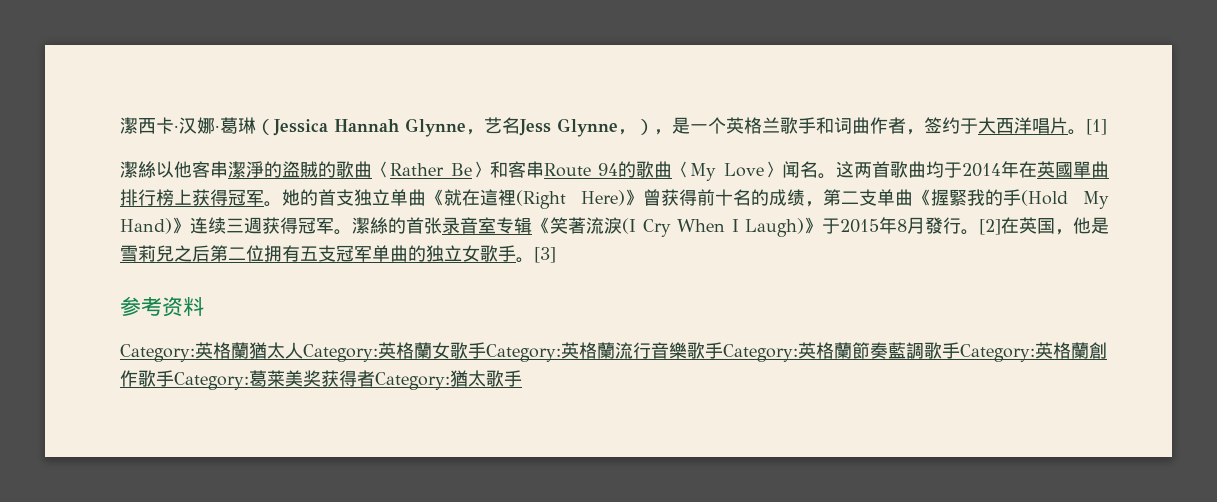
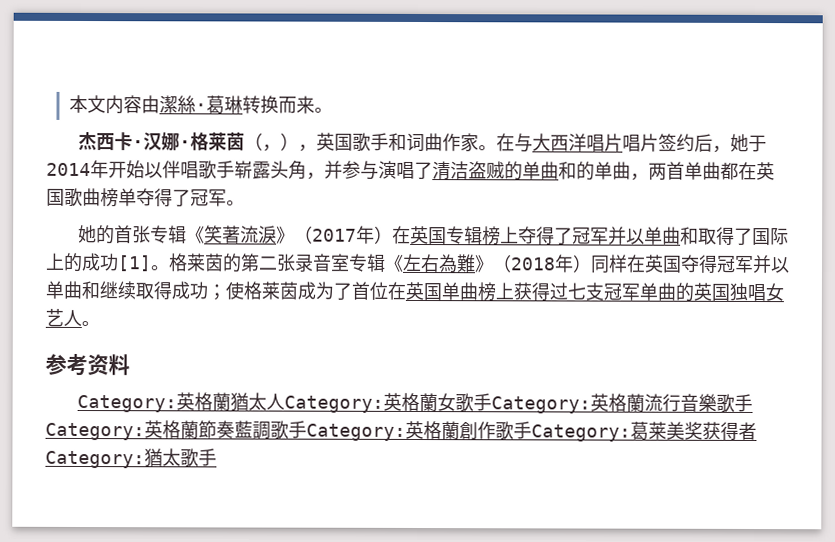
[120,117,1107,137] [120,161,1109,181] [120,189,1109,209] [120,217,1109,237] [120,245,556,263] 潔西卡·汉娜·葛琳（Jessica Hannah Glynne，艺名Jess Glynne，），是一个英格兰歌手和词曲作者，签约于大西洋唱片。[1] // 潔絲以他客串潔淨的盜賊的歌曲〈Rather Be〉和客串Route 94的歌曲〈My Love〉闻名。这两首歌曲均于2014年在英國單曲排行榜上获得冠军。她的首支独立单曲《就在這裡(Right Here)》曾获得前十名的成绩，第二支单曲《握緊我的手(Hold My Hand)》连续三週获得冠军。潔絲的首张录音室专辑《笑著流淚(I Cry When I Laugh)》于2015年8月發行。[2]在英国，他是雪莉兒之后第二位拥有五支冠军单曲的独立女歌手。[3] -> [68,94,333,115] [78,131,768,153] [46,160,775,181] [46,187,245,208] [78,224,790,246] [46,252,790,274] [45,280,784,302] [45,308,100,327] 本文内容由潔絲·葛琳转换而来。 // 杰西卡·汉娜·格莱茵（，），英国歌手和词曲作家。在与大西洋唱片唱片签约后，她于2014年开始以伴唱歌手崭露头角，并参与演唱了清洁盗贼的单曲和的单曲，两首单曲都在英国歌曲榜单夺得了冠军。 // 她的首张专辑《笑著流淚》（2017年）在英国专辑榜上夺得了冠军并以单曲和取得了国际上的成功[1]。格莱茵的第二张录音室专辑《左右為難》（2018年）同样在英国夺得冠军并以单曲和继续取得成功；使格莱茵成为了首位在英国单曲榜上获得过七支冠军单曲的英国独唱女艺人。

